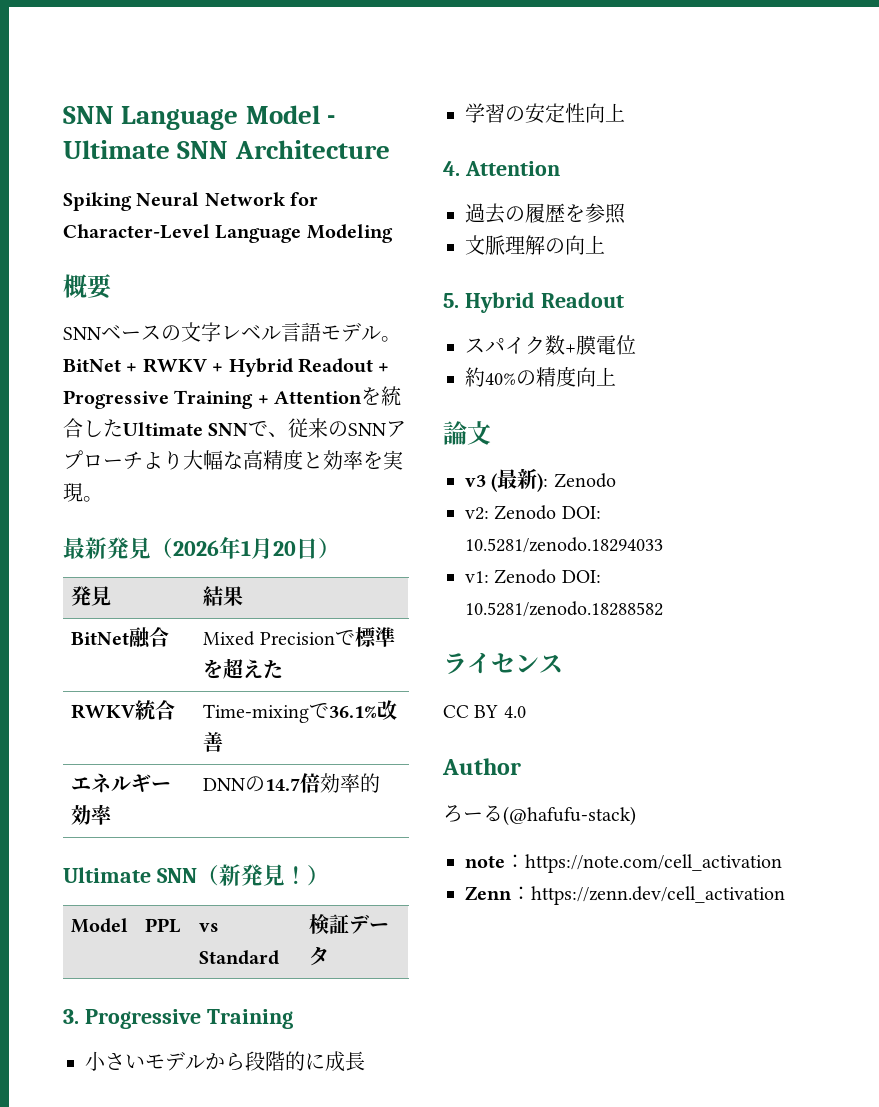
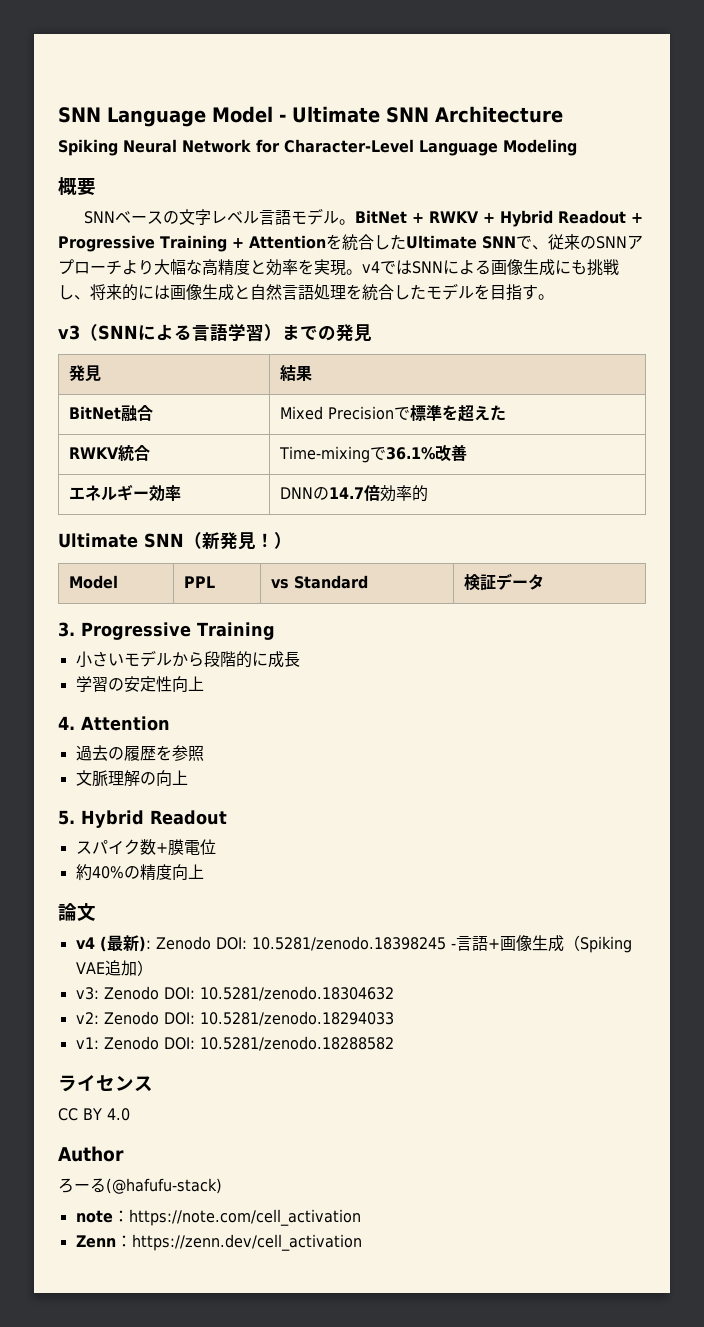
[63,536,340,559] // 最新発見（2026年1月20日） -> [362,259,619,276] [58,283,554,301] [58,323,372,342] v4ではSNNによる画像生成にも挑戦し、将来的には画像生成と自然言語処理を統合したモデルを目指す。 // v3（SNNによる言語学習）までの発見
[465,475,486,487] v3 -> [75,937,95,949] v4
(616, 480) none -> [215,935,632,953] [75,960,153,976] [75,986,394,1001] DOI: 10.5281/zenodo.18398245 -言語+画像生成（Spiking VAE追加） // v3: Zenodo DOI: 10.5281/zenodo.18304632

